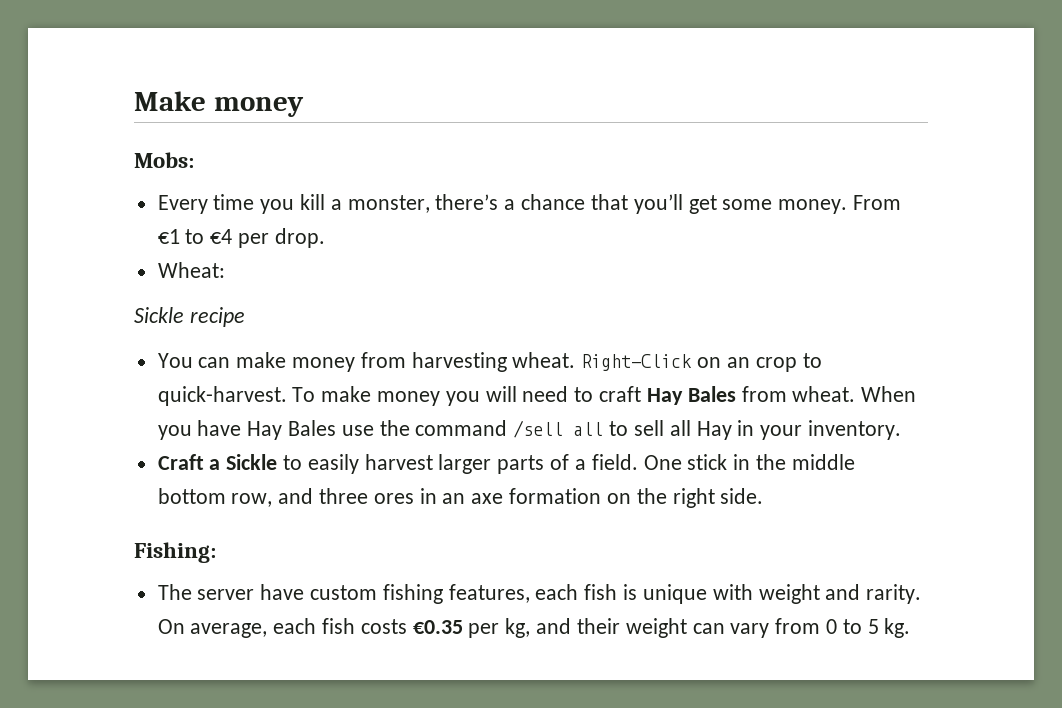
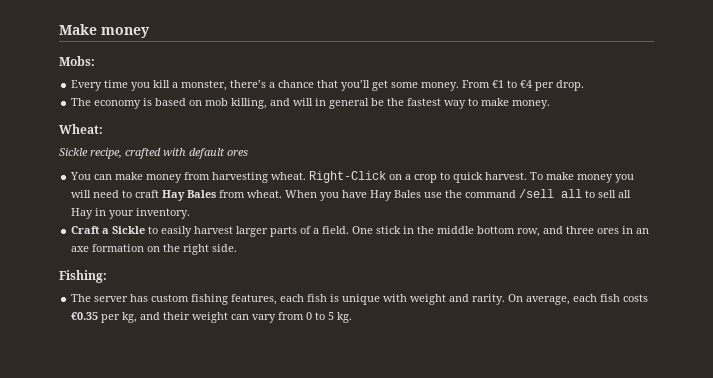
[157,262,225,278] [134,307,245,327] Wheat: // Sickle recipe -> [71,98,551,109] [59,124,103,134] [59,148,248,159] The economy is based on mob killing, and will in general be the fastest way to make money. // Wheat: // Sickle recipe, crafted with default ores
[726,357,750,368] an -> [405,174,412,180] a
[157,386,287,406] quick-harvest. -> [453,172,528,183] quick harvest.
[260,584,305,600] have -> [130,294,149,302] has

